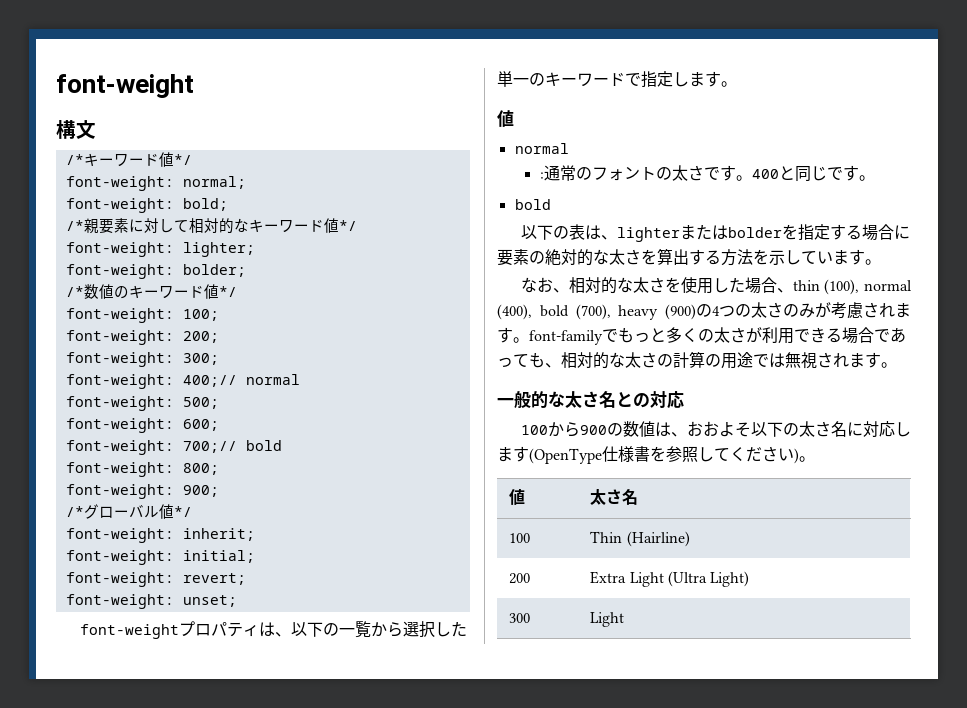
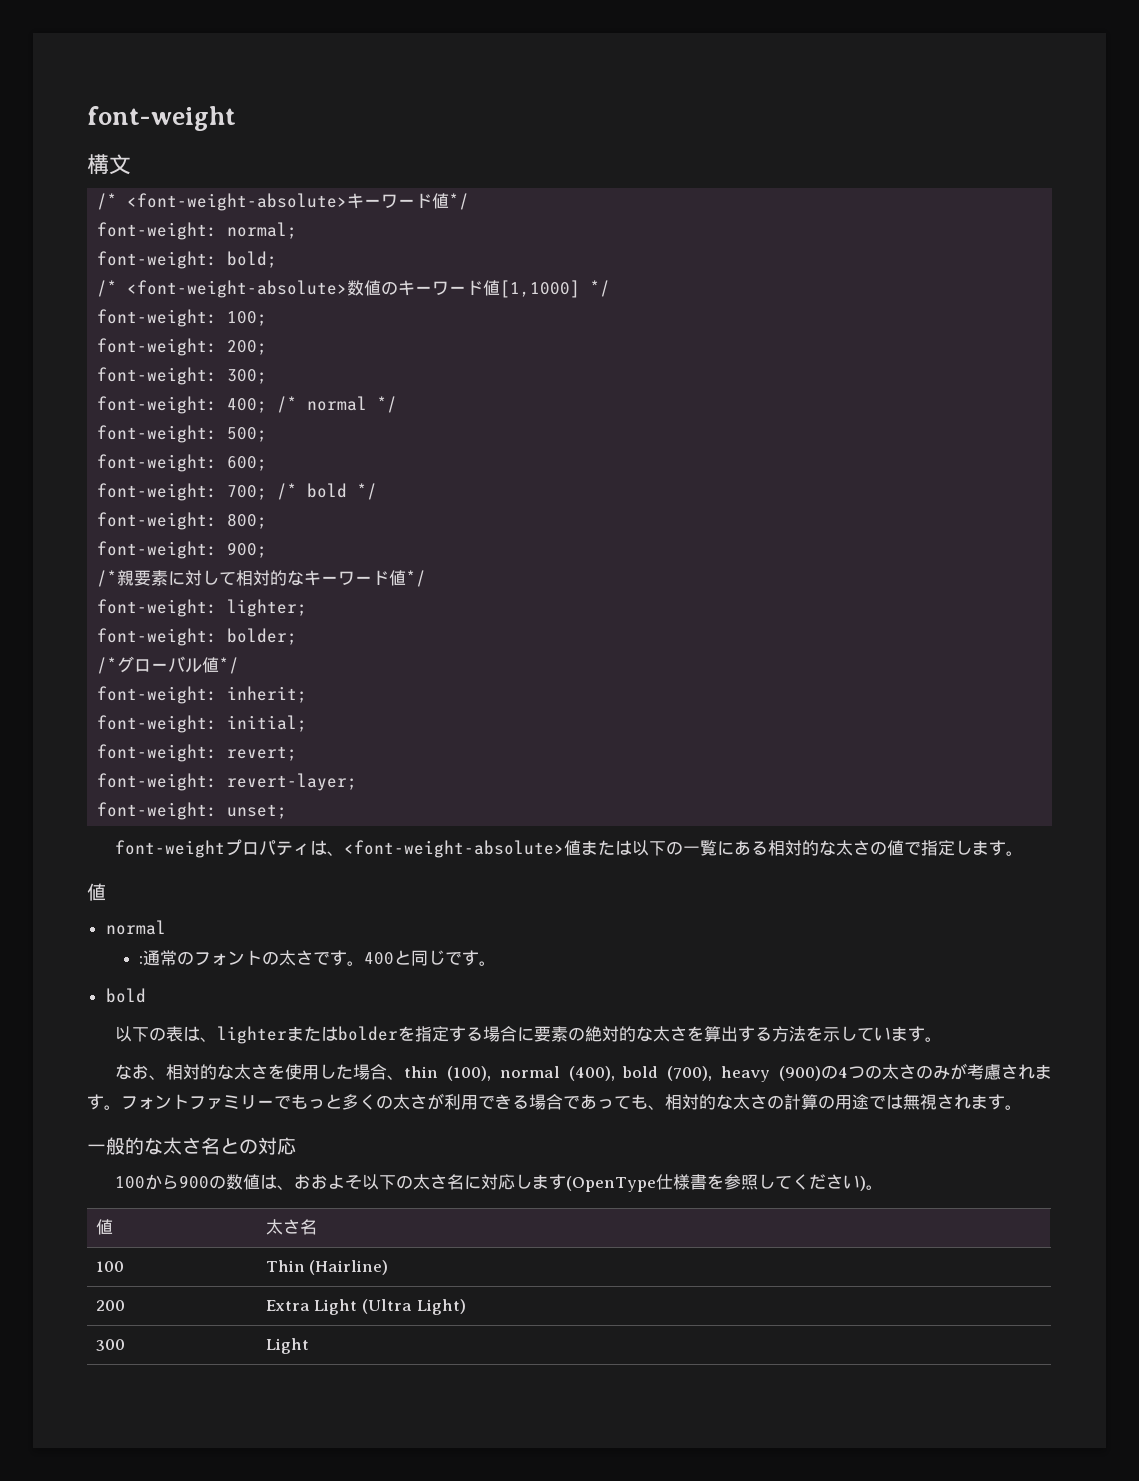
(84, 159) none -> [127,193,348,211] <font-weight-absolute>
(228, 204) none -> [97,280,611,298] [97,309,268,327] [97,338,268,356] [97,367,268,385] [97,396,398,414] [97,425,268,443] [97,454,268,472] [97,483,378,501] [97,512,268,530] [97,541,268,559] // /* <font-weight-absolute>数値のキーワード値[1,1000] */ // font-weight: 100; // font-weight: 200; // font-weight: 300; // font-weight: 400; /* normal */ // font-weight: 500; // font-weight: 600; // font-weight: 700; /* bold */ // font-weight: 800; // font-weight: 900;
[65,284,237,299] [65,308,219,323] [65,330,219,345] [65,352,219,367] [65,374,300,389] [65,396,219,411] [65,418,219,433] [65,440,282,455] [65,462,219,477] [65,484,219,499] // /*数値のキーワード値*/ // font-weight: 100; // font-weight: 200; // font-weight: 300; // font-weight: 400;// normal // font-weight: 500; // font-weight: 600; // font-weight: 700;// bold // font-weight: 800; // font-weight: 900; -> (298, 636) none
(246, 579) none -> [97,773,358,791] // font-weight: revert-layer;
[290,621,467,638] [497,71,625,87] 以下の一覧から選択した単一のキーワード -> [344,840,905,858] <font-weight-absolute>値または以下の一覧にある相対的な太さの値
[529,330,603,345] font-family -> [121,1094,274,1110] フォントファミリー

